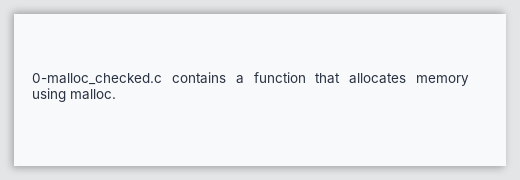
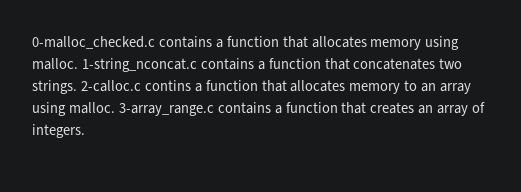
(116, 94) none -> [81,58,463,72] [32,80,472,94] [32,102,486,116] [32,124,85,138] 1-string_nconcat.c contains a function that concatenates two strings. 2-calloc.c contins a function that allocates memory to an array using malloc. 3-array_range.c contains a function that creates an array of integers.

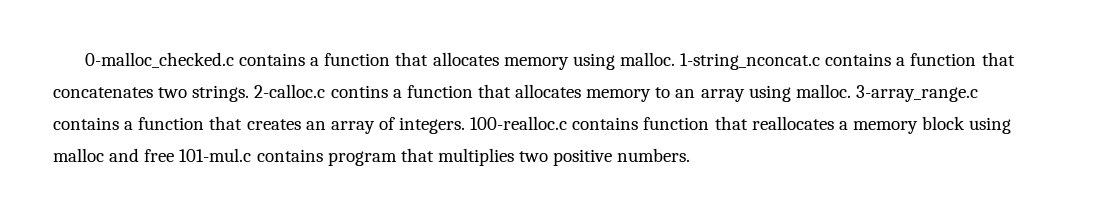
(85, 131) none -> [470,116,1012,134] [53,148,691,166] 100-realloc.c contains function that reallocates a memory block using malloc and free 101-mul.c contains program that multiplies two positive numbers.

